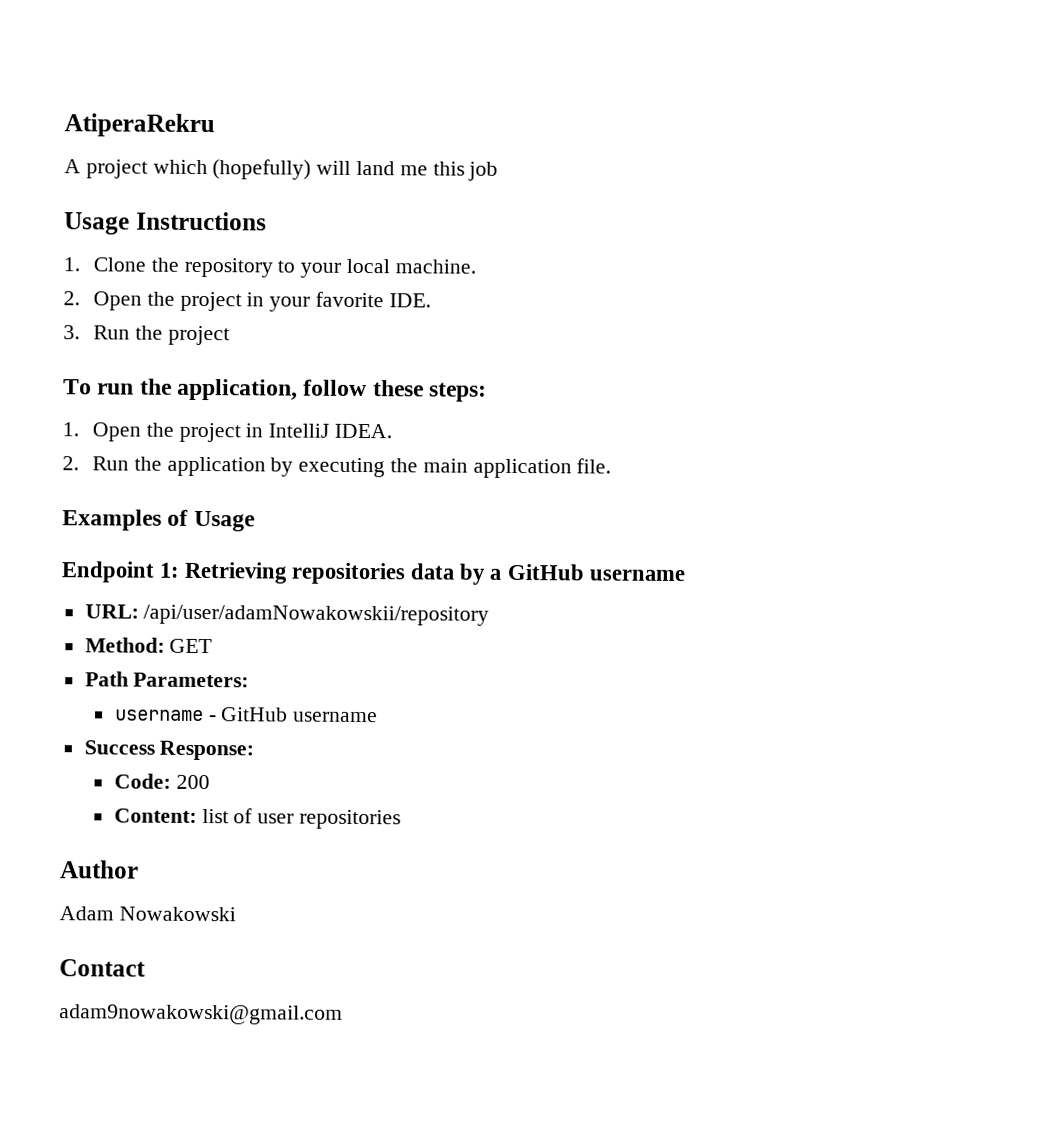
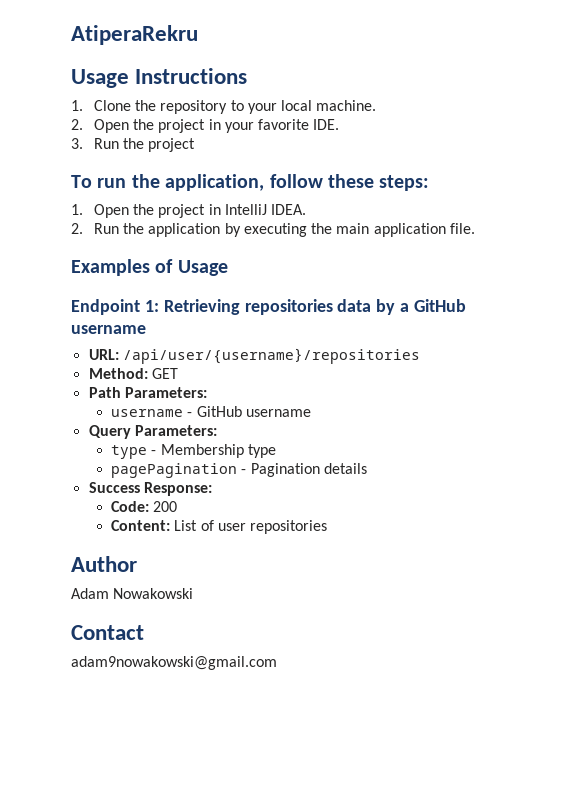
[64,159,499,181] // A project which (hopefully) will land me this job -> (198, 35) none
[143,604,490,626] /api/user/adamNowakowskii/repository -> [122,348,420,364] /api/user/{username}/repositories
(379, 717) none -> [88,425,217,439] [111,444,277,459] [111,463,368,478] // Query Parameters: // type - Membership type // pagePagination - Pagination details
[201,809,229,824] list -> [174,520,198,531] List

